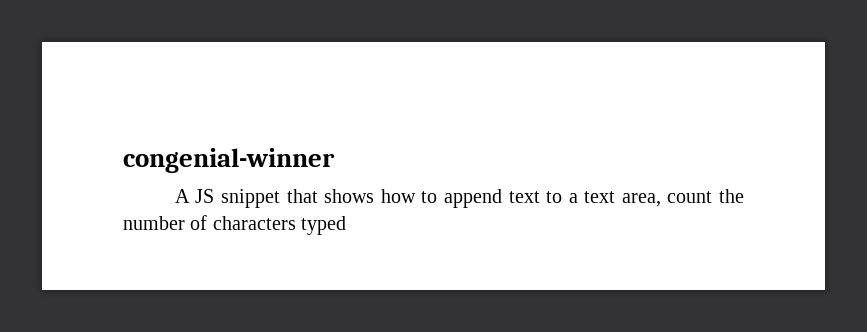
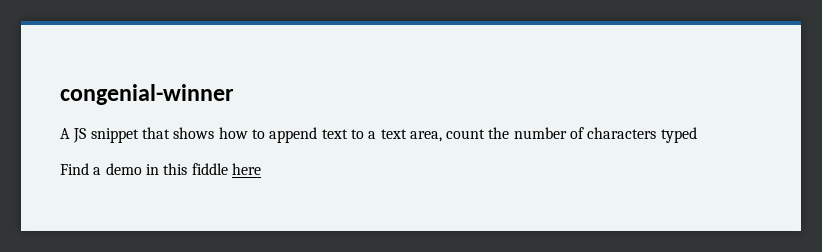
(347, 225) none -> [60,163,261,175] // Find a demo in this fiddle here

